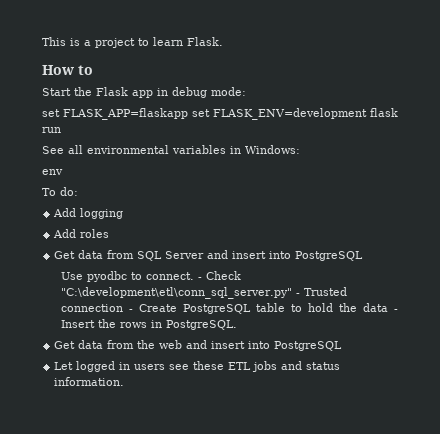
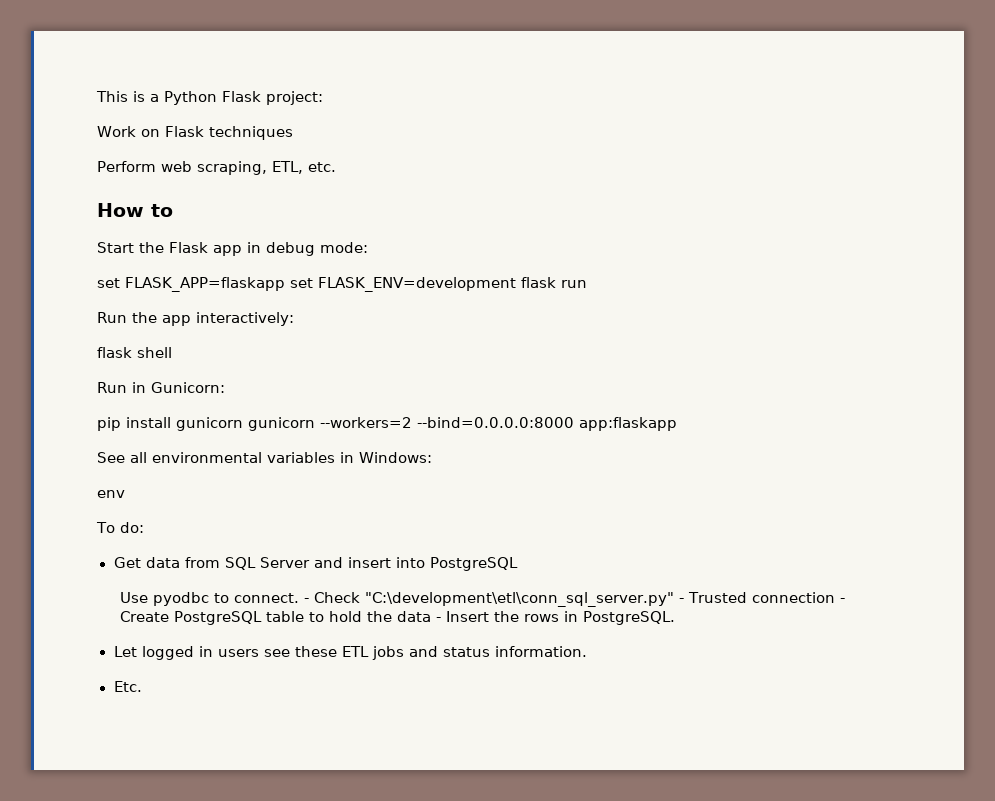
[95,37,223,48] project to learn Flask. -> [164,91,323,105] [97,126,293,140] [97,161,336,175] Python Flask project: // Work on Flask techniques // Perform web scraping, ETL, etc.
(61, 130) none -> [97,312,294,326] [97,347,172,358] [97,382,225,393] [97,417,677,431] // Run the app interactively: // flask shell // Run in Gunicorn: // pip install gunicorn gunicorn --workers=2 --bind=0.0.0.0:8000 app:flaskapp
[53,208,124,219] [53,229,110,238] // Add logging // Add roles -> (144, 527) none
[54,340,343,351] // Get data from the web and insert into PostgreSQL -> (676, 618) none
(125, 381) none -> [113,681,142,692] // Etc.

